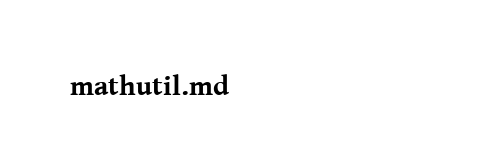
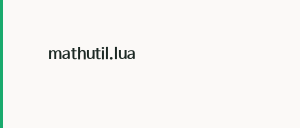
[70,74,230,95] mathutil.md -> [48,46,136,60] mathutil.lua

